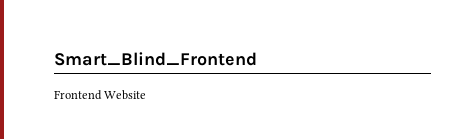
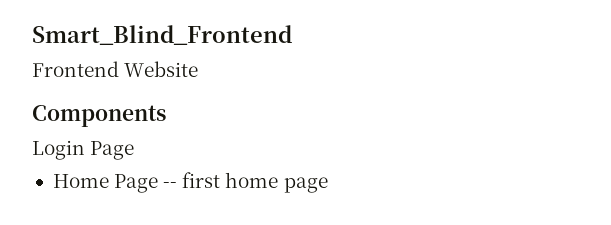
(147, 95) none -> [32,105,166,127] [32,140,135,160] [52,172,328,193] // Components // Login Page // Home Page -- first home page

